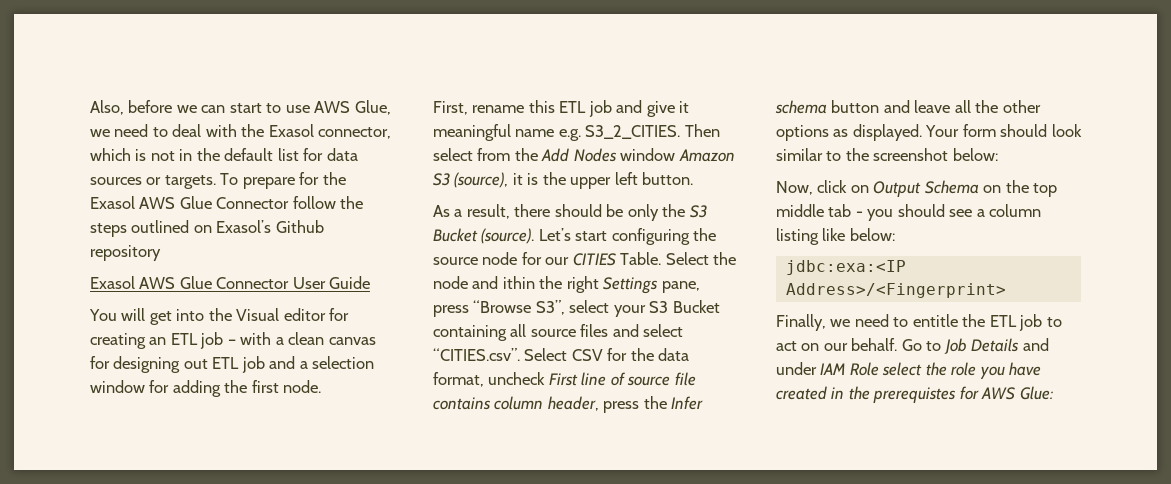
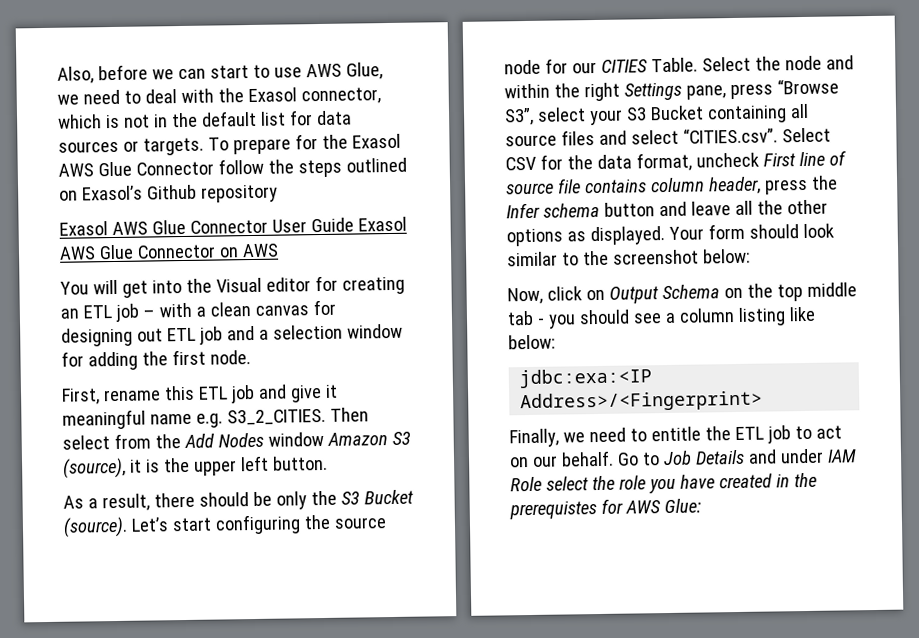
(371, 282) none -> [357,216,407,232] [59,243,279,260] Exasol AWS Glue Connector on AWS
[502,276,535,289] ithin -> [504,83,550,99] within

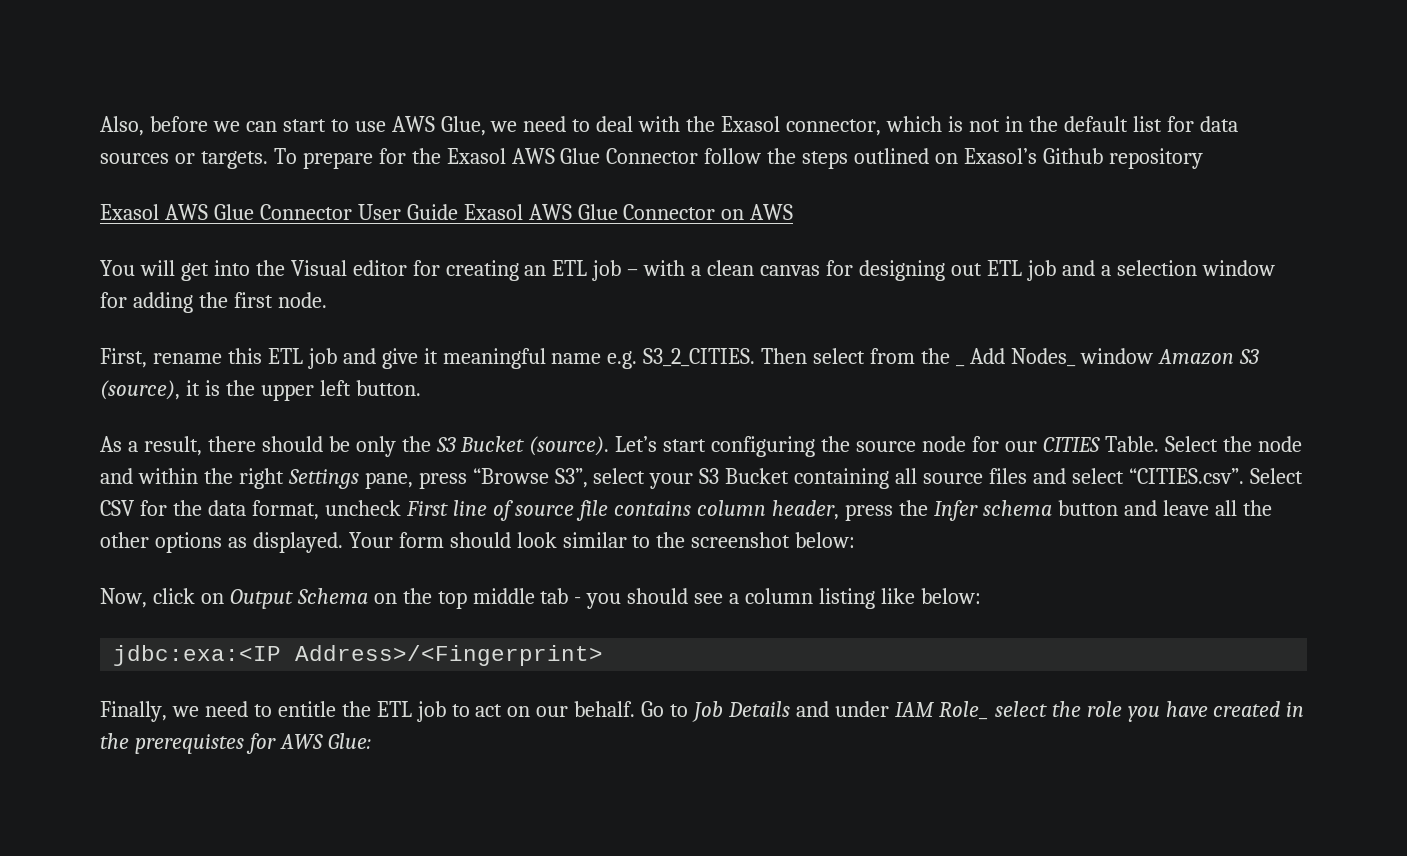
[183,432,264,449] Add Nodes -> [956,364,966,367] [969,348,1076,367] _ Add Nodes_
[510,476,542,492] Role -> [938,701,989,720] Role_

